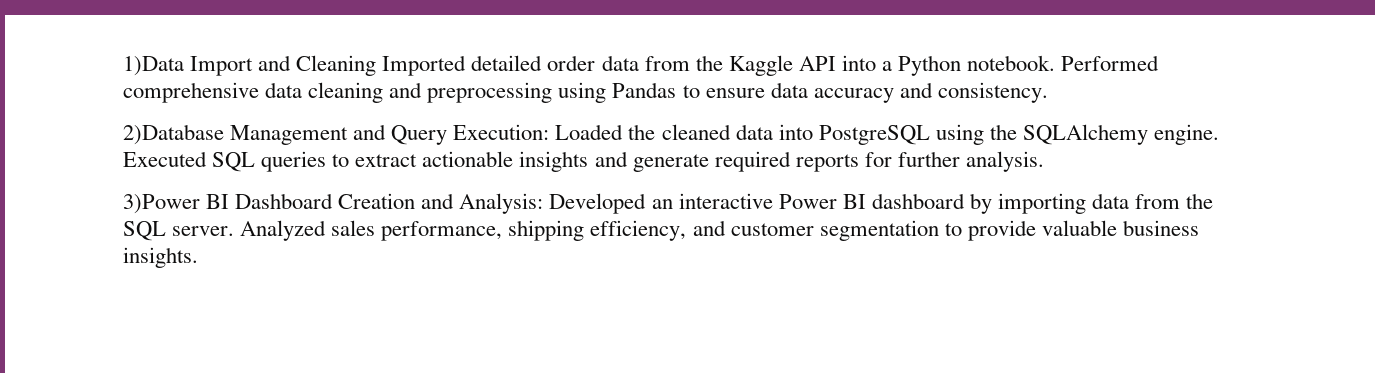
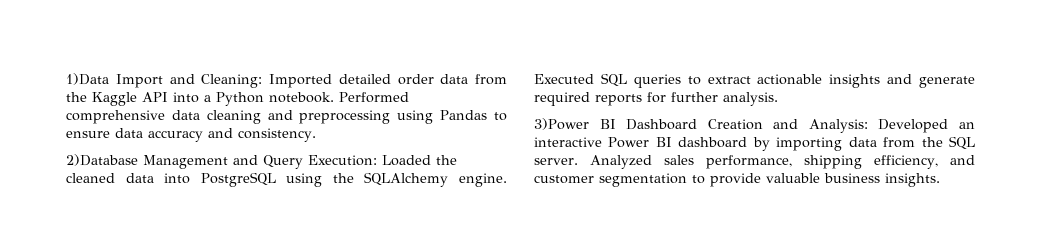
[296,55,377,76] Cleaning -> [201,74,263,88] Cleaning:

